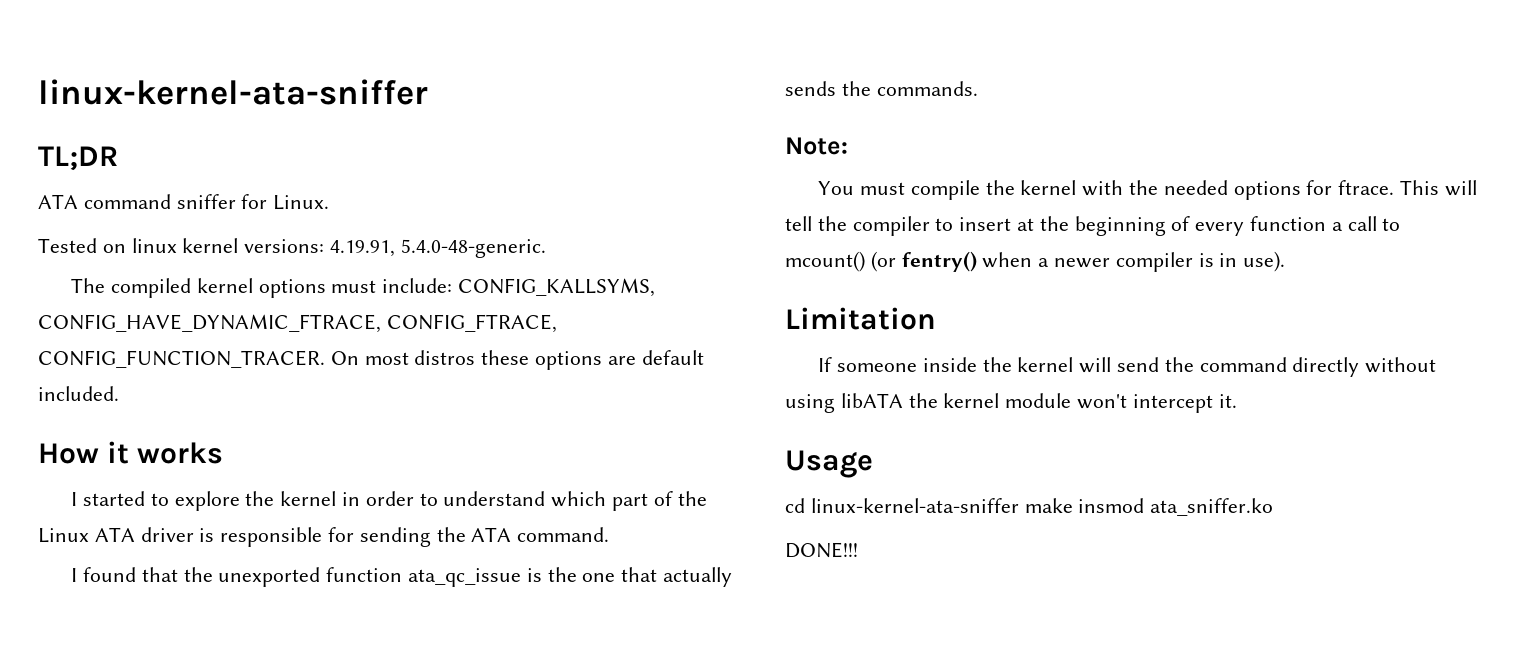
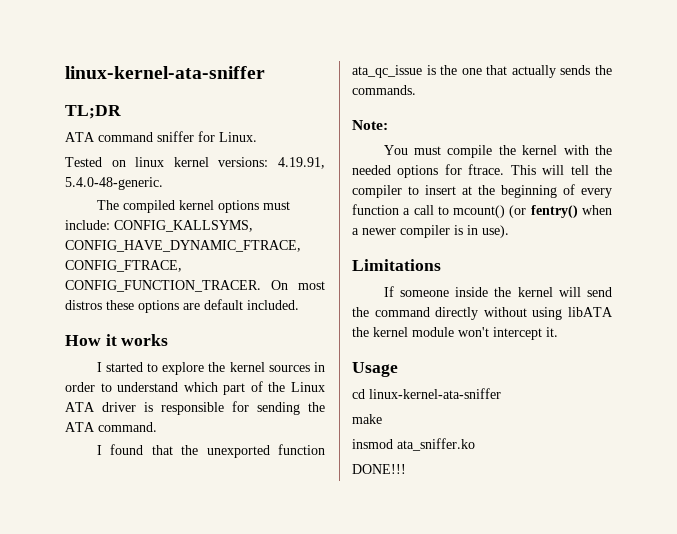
(337, 498) none -> [268,365,310,372] sources
[785,307,936,330] Limitation -> [352,259,441,271] Limitations
(1019, 505) none -> (501, 393) //
(1073, 505) none -> (382, 419) //

